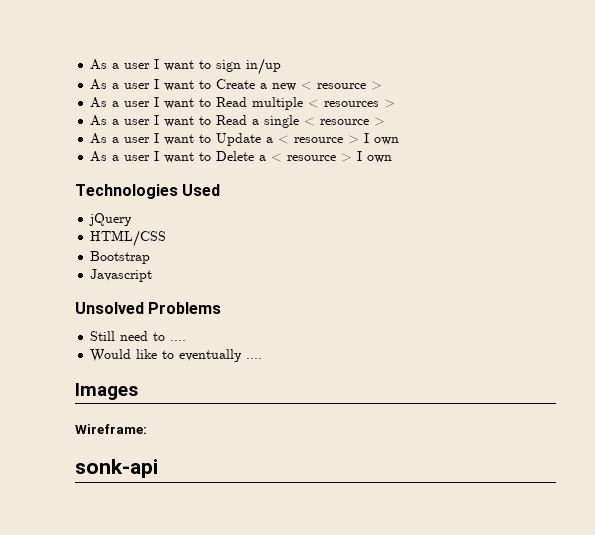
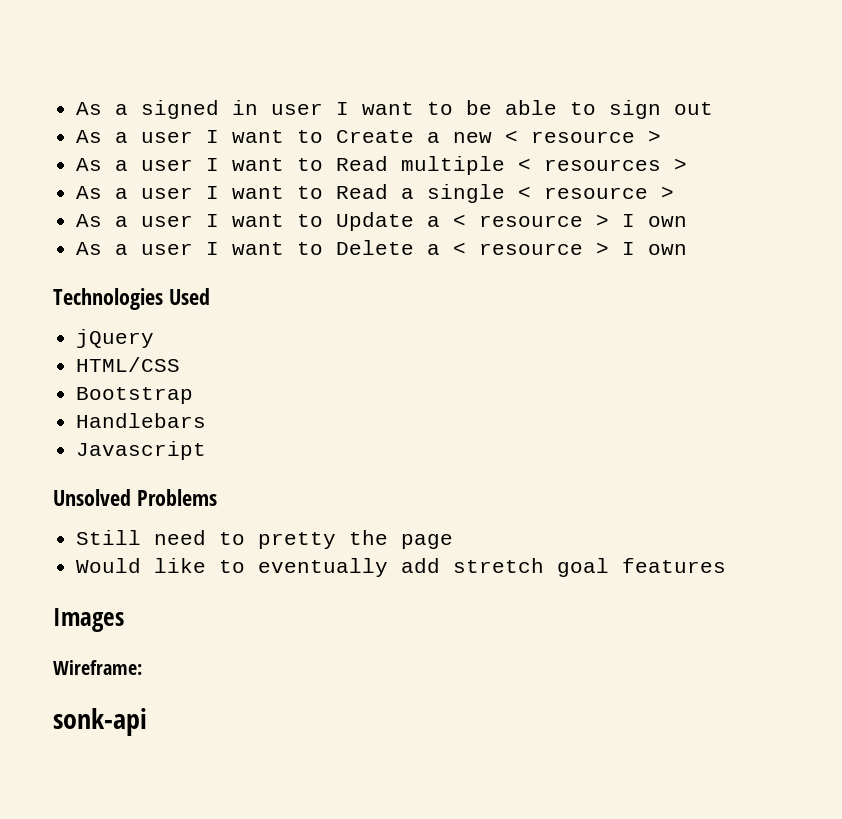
[90,58,282,75] As a user I want to sign in/up -> [76,100,714,119] As a signed in user I want to be able to sign out
(151, 257) none -> [76,413,207,428] // Handlebars
[170,340,187,341] .... -> [258,530,454,549] pretty the page
[246,358,263,359] .... -> [401,558,727,577] add stretch goal features

